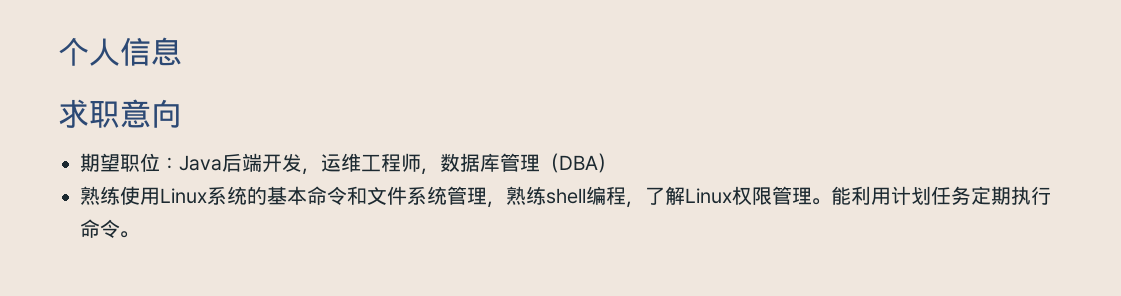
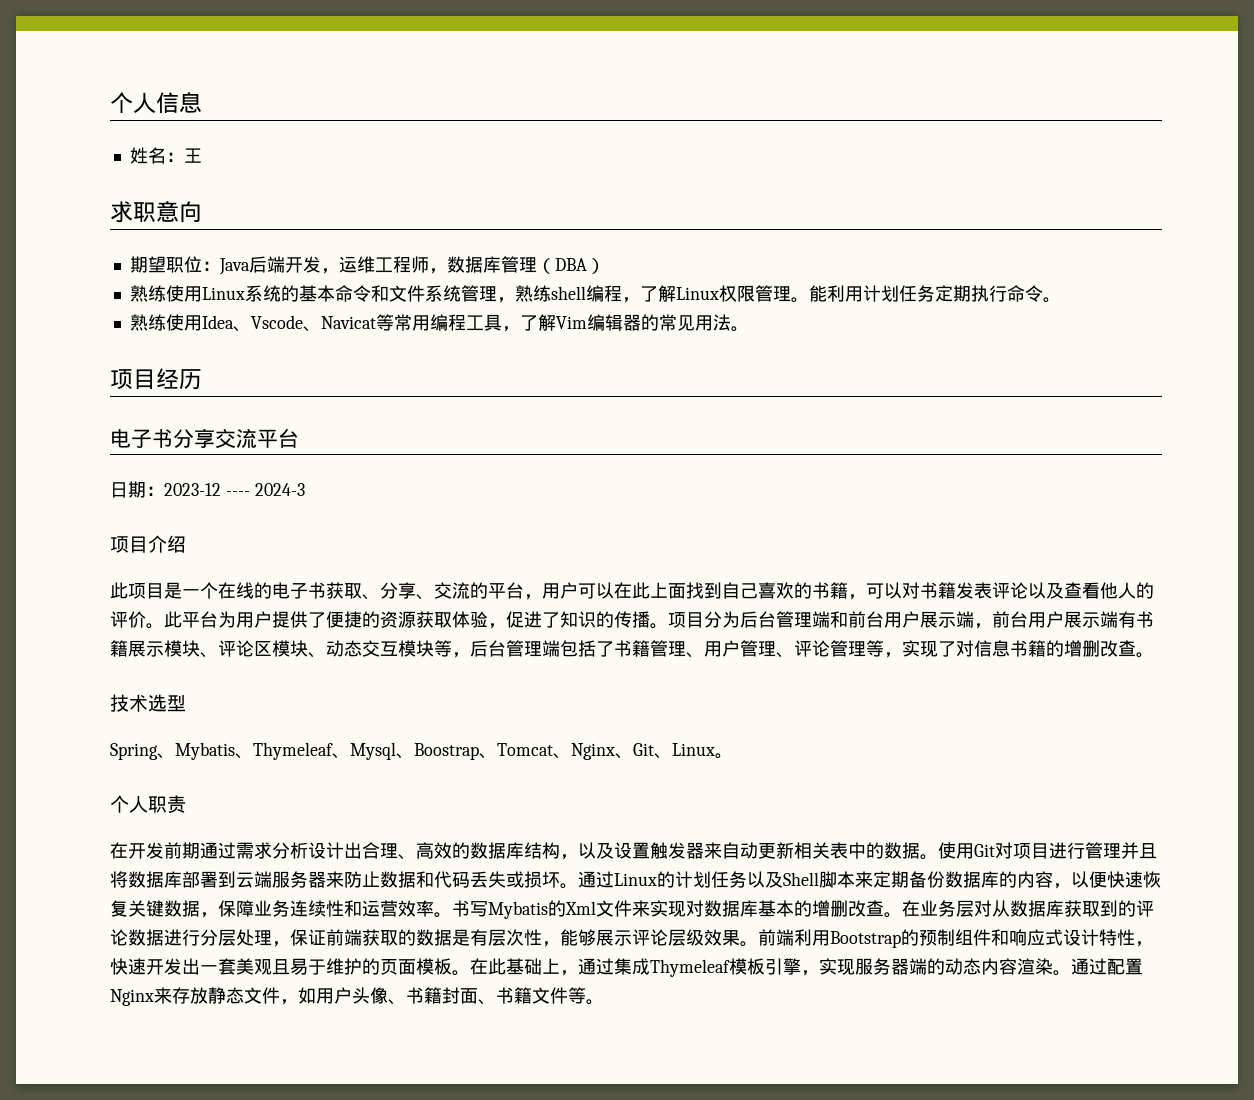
(182, 51) none -> [129,147,202,164] // 姓名：王
(139, 234) none -> [129,314,749,332] [110,368,202,390] [110,428,299,449] [110,481,305,498] [110,535,186,553] [110,582,1154,600] [110,611,1154,629] [110,640,1154,658] [110,694,186,712] [110,742,733,760] [110,795,186,813] [110,842,1157,860] [110,871,1161,889] [110,900,1154,919] [110,929,1153,948] [110,958,1143,977] [110,987,604,1006] // 熟练使用Idea、Vscode、Navicat等常用编程工具，了解Vim编辑器的常见用法。 // 项目经历 // 电子书分享交流平台 // 日期：2023-12 ---- 2024-3 // 项目介绍 // 此项目是一个在线的电子书获取、分享、交流的平台，用户可以在此上面找到自己喜欢的书籍，可以对书籍发表评论以及查看他人的评价。此平台为用户提供了便捷的资源获取体验，促进了知识的传播。项目分为后台管理端和前台用户展示端，前台用户展示端有书籍展示模块、评论区模块、动态交互模块等，后台管理端包括了书籍管理、用户管理、评论管理等，实现了对信息书籍的增删改查。 // 技术选型 // Spring、Mybatis、Thymeleaf、Mysql、Boostrap、Tomcat、Nginx、Git、Linux。 // 个人职责 // 在开发前期通过需求分析设计出合理、高效的数据库结构，以及设置触发器来自动更新相关表中的数据。使用Git对项目进行管理并且将数据库部署到云端服务器来防止数据和代码丢失或损坏。通过Linux的计划任务以及Shell脚本来定期备份数据库的内容，以便快速恢复关键数据，保障业务连续性和运营效率。书写Mybatis的Xml文件来实现对数据库基本的增删改查。在业务层对从数据库获取到的评论数据进行分层处理，保证前端获取的数据是有层次性，能够展示评论层级效果。前端利用Bootstrap的预制组件和响应式设计特性，快速开发出一套美观且易于维护的页面模板。在此基础上，通过集成Thymeleaf模板引擎，实现服务器端的动态内容渲染。通过配置Nginx来存放静态文件，如用户头像、书籍封面、书籍文件等。

